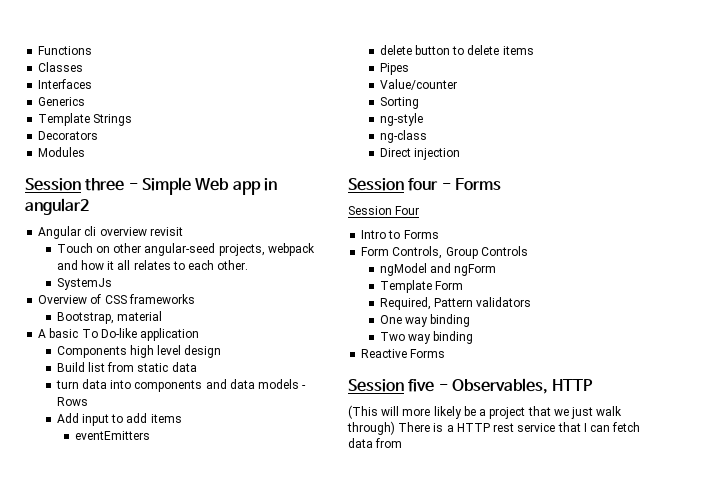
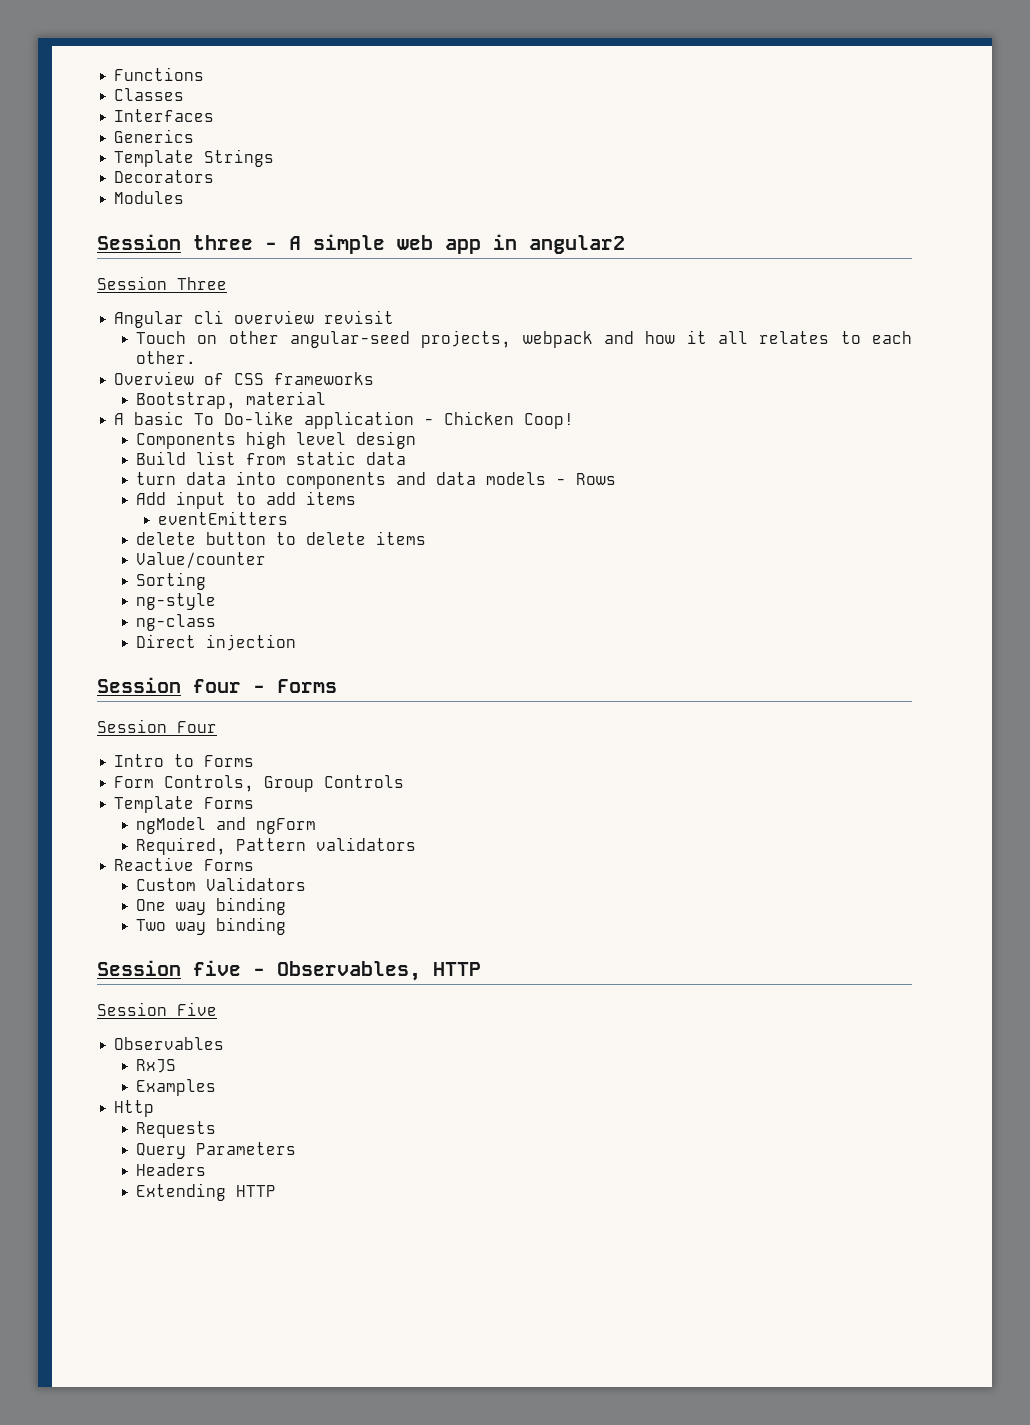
[141,177,230,195] Simple Web -> [289,234,433,254] A simple web
(89, 206) none -> [97,276,227,290] // Session Three
[56,278,112,290] // SystemJs -> (197, 357) none
(200, 334) none -> [424,411,575,429] - Chicken Coop!
[379,63,409,75] // Pipes -> (427, 538) none
(528, 251) none -> [114,796,255,813] // Template Forms
[379,280,463,293] // Template Form -> (317, 826) none
(532, 302) none -> [114,857,255,871] [136,877,307,891] // Reactive Forms // Custom Validators
[361,349,446,358] // Reactive Forms -> (287, 926) none
[348,405,623,419] [347,421,641,435] [348,438,403,448] (This will more likely be a project that we just walk through) There is a HTTP rest service that I can fetch data from -> [97,1002,217,1016] [114,1037,225,1050] [136,1059,177,1073] [136,1079,217,1096] [114,1100,155,1117] [136,1121,217,1138] [136,1142,297,1159] [136,1163,207,1176] [136,1183,277,1201] Session Five // Observables // RxJS // Examples // Http // Requests // Query Parameters // Headers // Extending HTTP

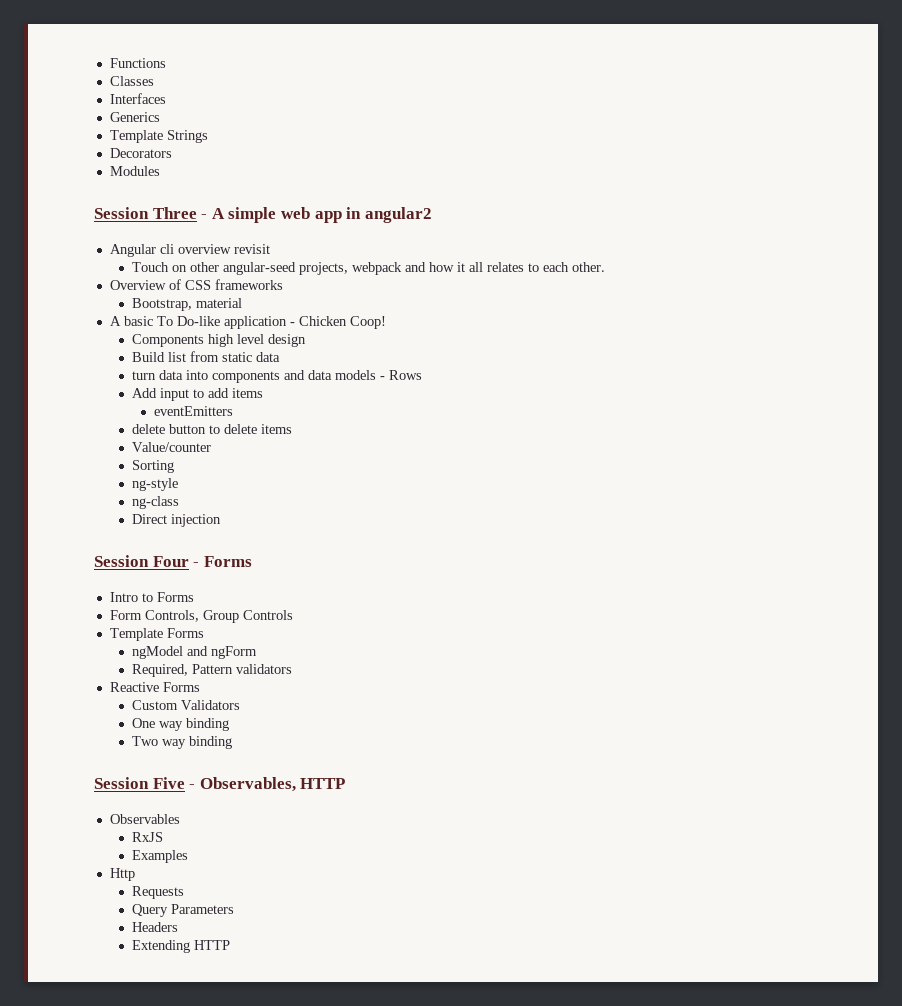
[193,235,253,250] three -> [152,207,197,219] Three
[97,276,227,290] // Session Three -> (432, 215) none
[193,679,241,693] four -> [152,556,189,567] Four
[97,719,217,733] // Session Four -> (252, 561) none
[193,960,241,976] five -> [152,777,185,789] Five
[97,1002,217,1016] // Session Five -> (346, 783) none

